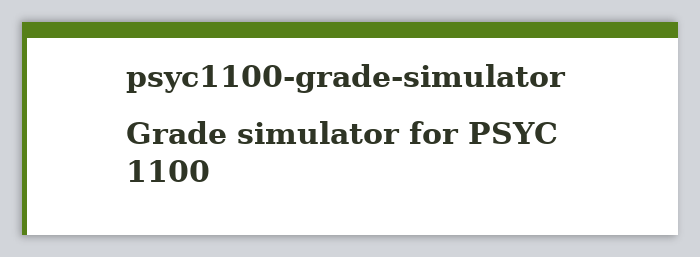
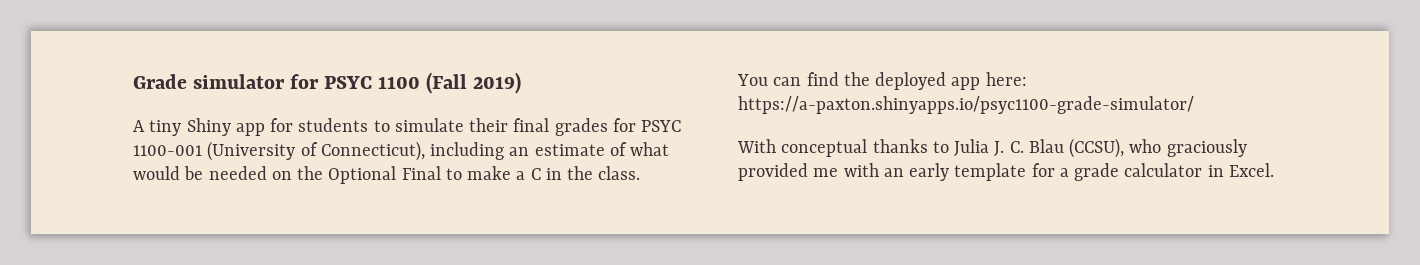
[126,64,566,93] psyc1100-grade-simulator // -> (133, 81) none
(210, 171) none -> [426,72,522,94] [133,118,682,136] [133,141,670,161] [133,166,641,184] [737,72,1027,90] [738,96,1194,114] [737,138,1247,158] [738,163,1274,181] (Fall 2019) // A tiny Shiny app for students to simulate their final grades for PSYC 1100-001 (University of Connecticut), including an estimate of what would be needed on the Optional Final to make a C in the class. // You can find the deployed app here: https://a-paxton.shinyapps.io/psyc1100-grade-simulator/ // With conceptual thanks to Julia J. C. Blau (CCSU), who graciously provided me with an early template for a grade calculator in Excel.

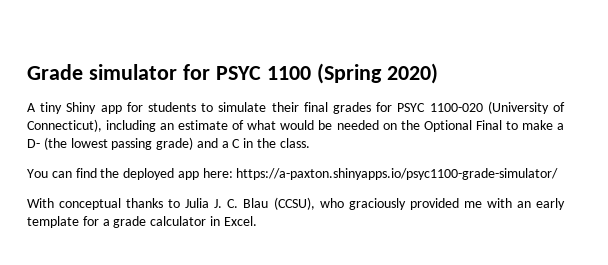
[426,72,522,94] (Fall 2019) -> [316,63,438,84] (Spring 2020)
[133,145,202,156] 1100-001 -> [429,103,483,112] 1100-020
(526, 175) none -> [27,137,229,150] D- (the lowest passing grade) and a

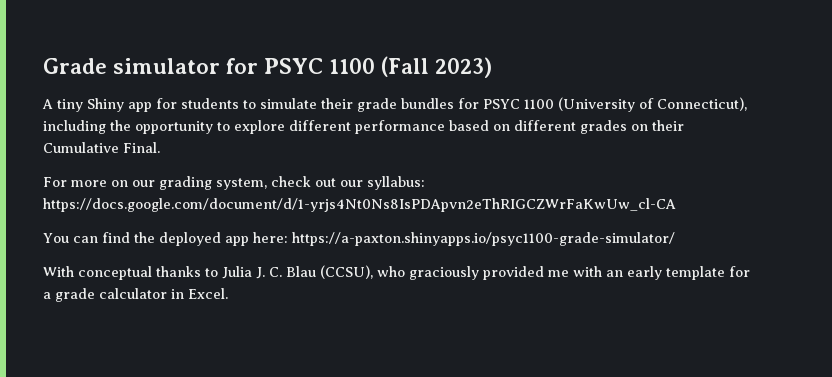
[316,63,438,84] (Spring 2020) -> [381,56,493,78] (Fall 2023)
[303,102,483,114] final grades for PSYC 1100-020 -> [357,98,554,112] grade bundles for PSYC 1100
[160,120,564,132] [27,137,310,150] an estimate of what would be needed on the Optional Final to make a D- (the lowest passing grade) and a C in the class. -> [110,120,684,134] [43,142,160,153] [43,176,425,190] [43,198,676,212] the opportunity to explore different performance based on different grades on their Cumulative Final. // For more on our grading system, check out our syllabus: https://docs.google.com/document/d/1-yrjs4Nt0Ns8IsPDApvn2eThRIGCZWrFaKwUw_cl-CA

